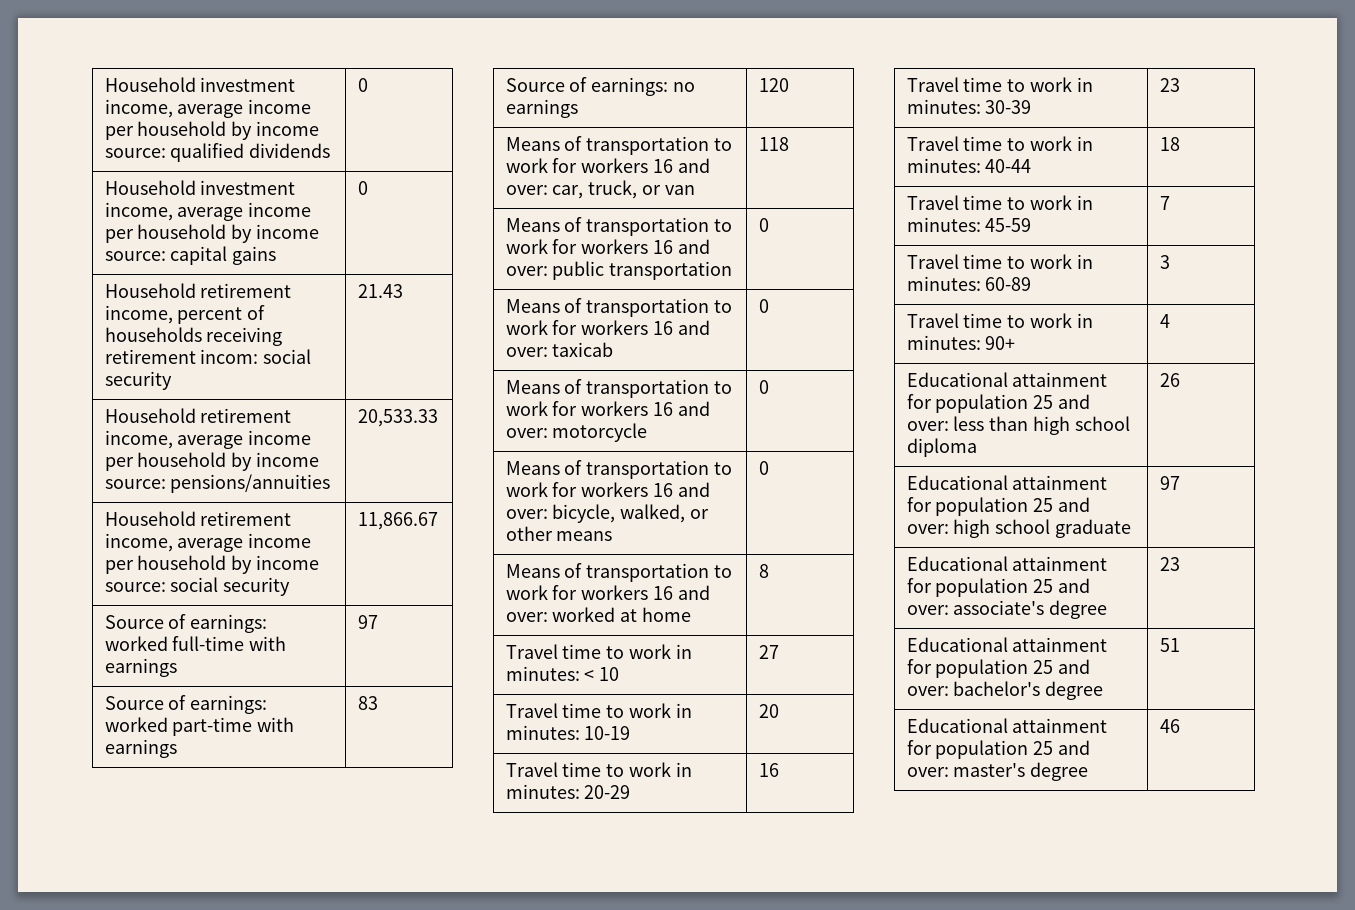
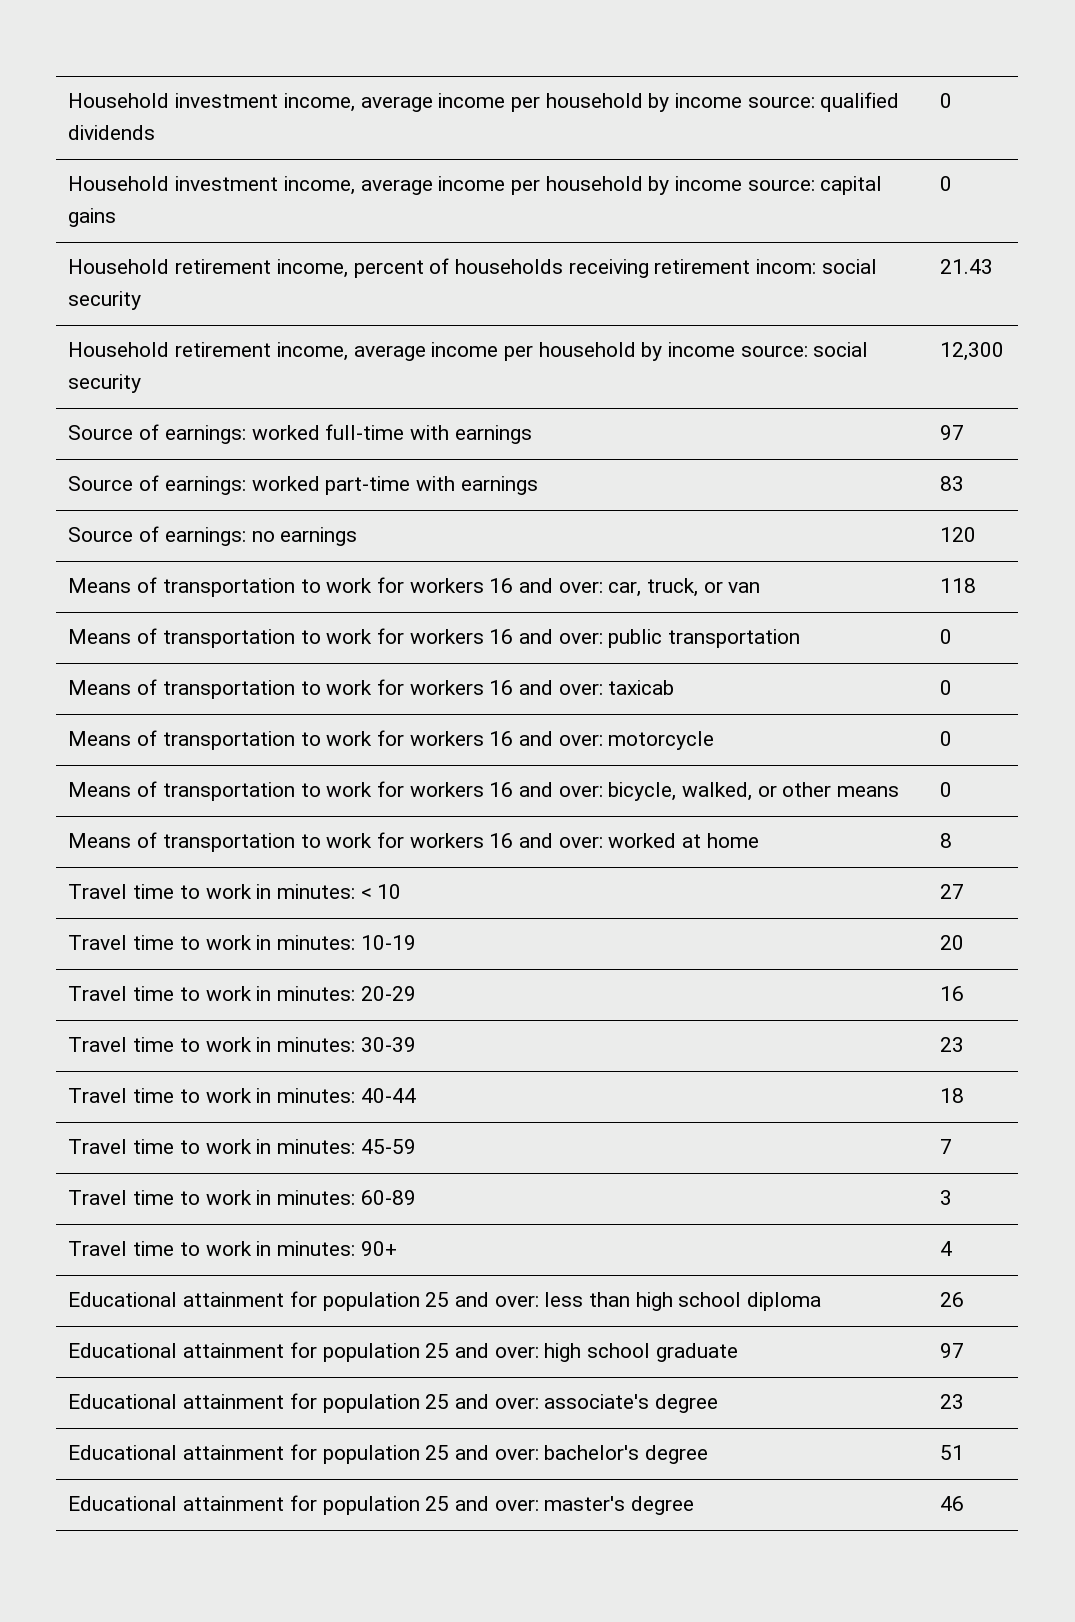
[104,408,292,423] [104,430,312,449] [104,452,320,471] [104,474,331,493] [357,409,438,427] // Household retirement income, average income per household by income source: pensions/annuities | 20,533.33 -> (994, 266) none
[357,512,438,530] 11,866.67 -> [940,342,1005,361] 12,300

